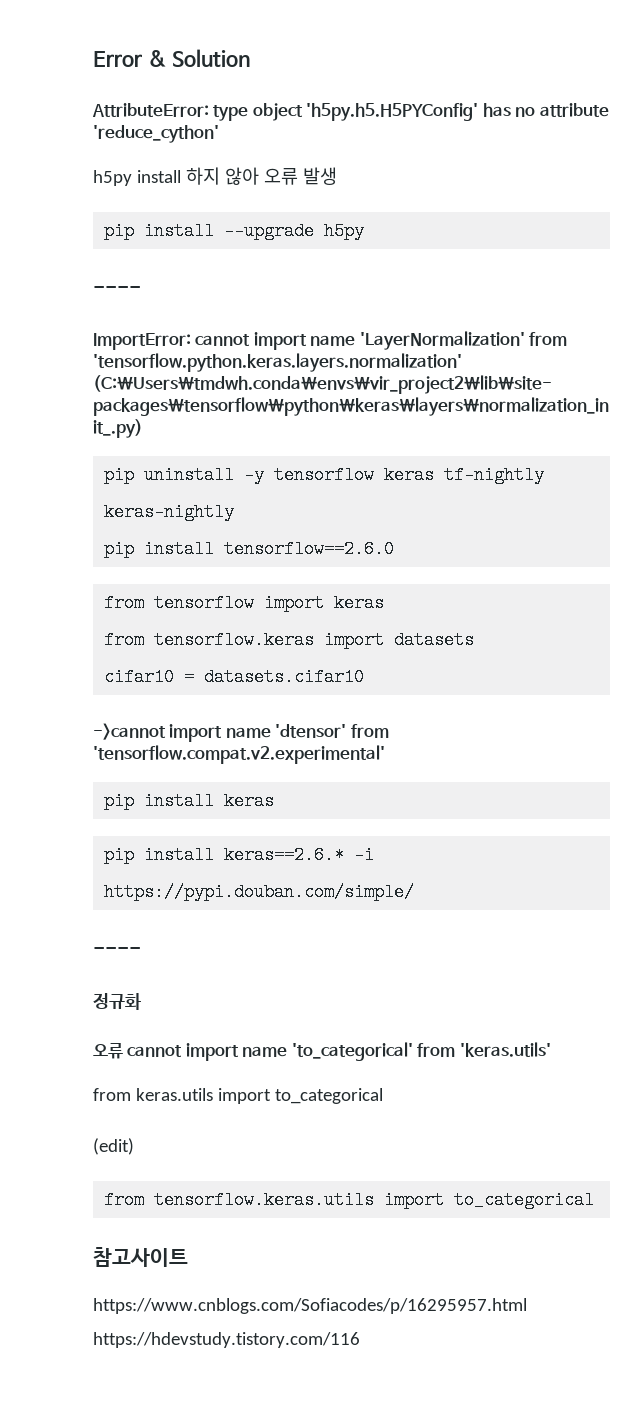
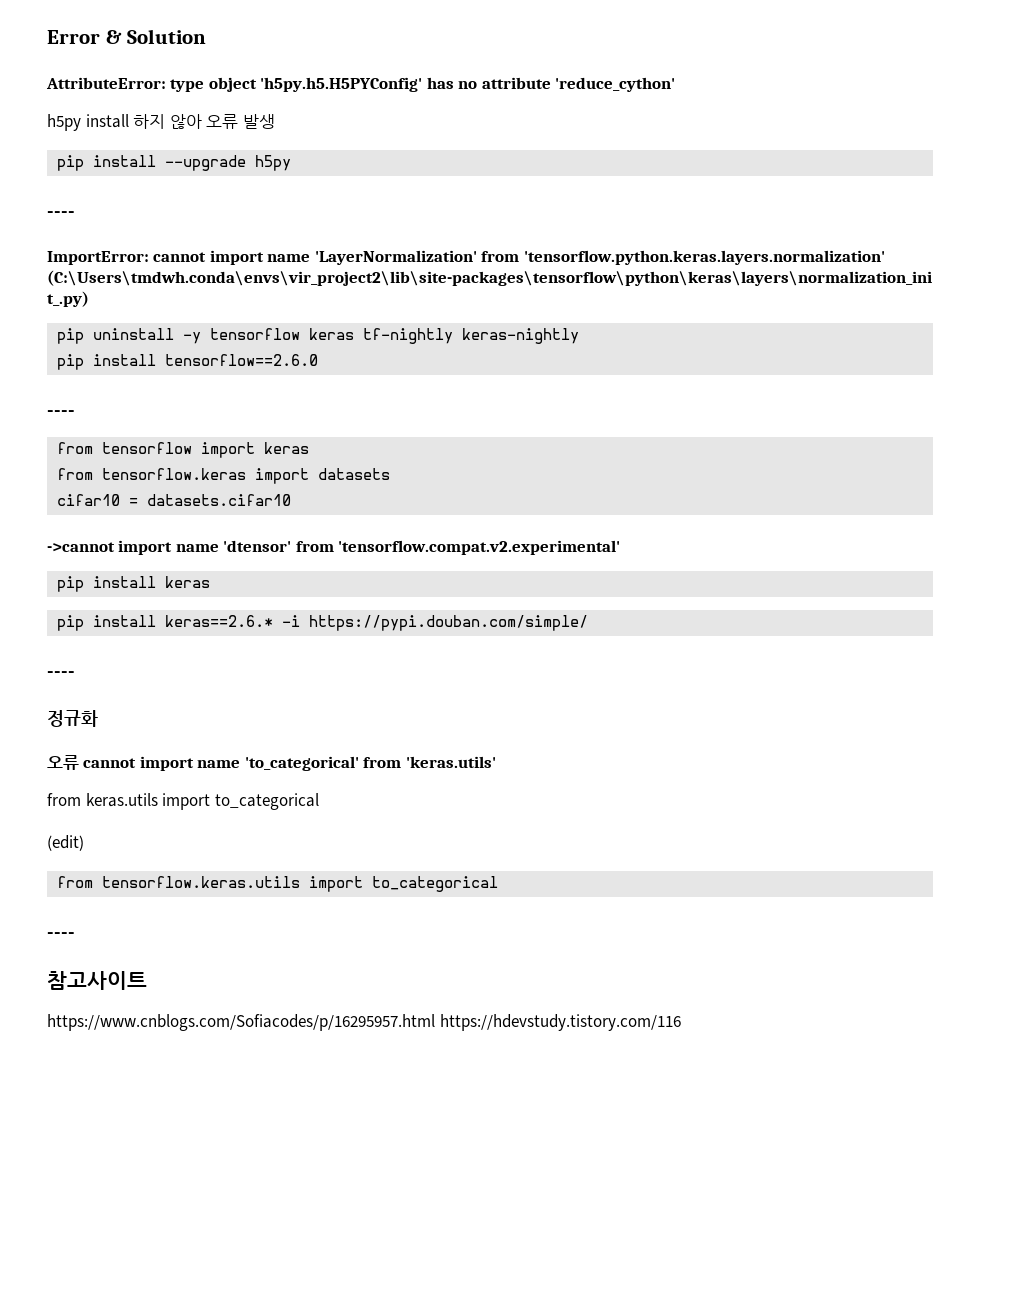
(395, 549) none -> [47,410,75,416] // ----
(595, 1200) none -> [47,932,75,938] // ----

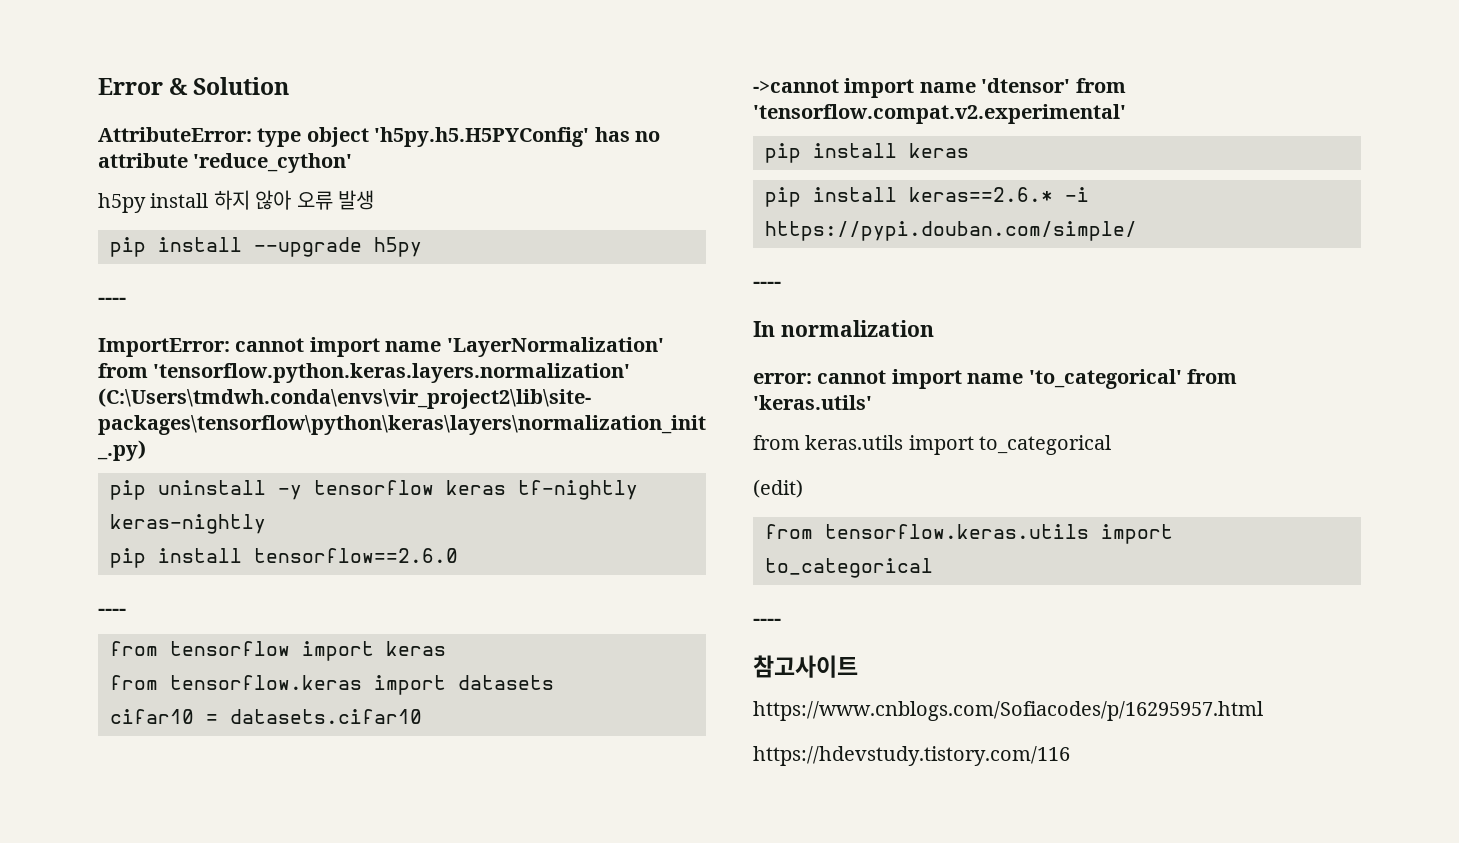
[47,710,98,727] [47,755,79,770] 정규화 // 오류 -> [753,320,934,337] [753,373,812,384] In normalization // error:
(435, 1022) none -> (1263, 711) //

